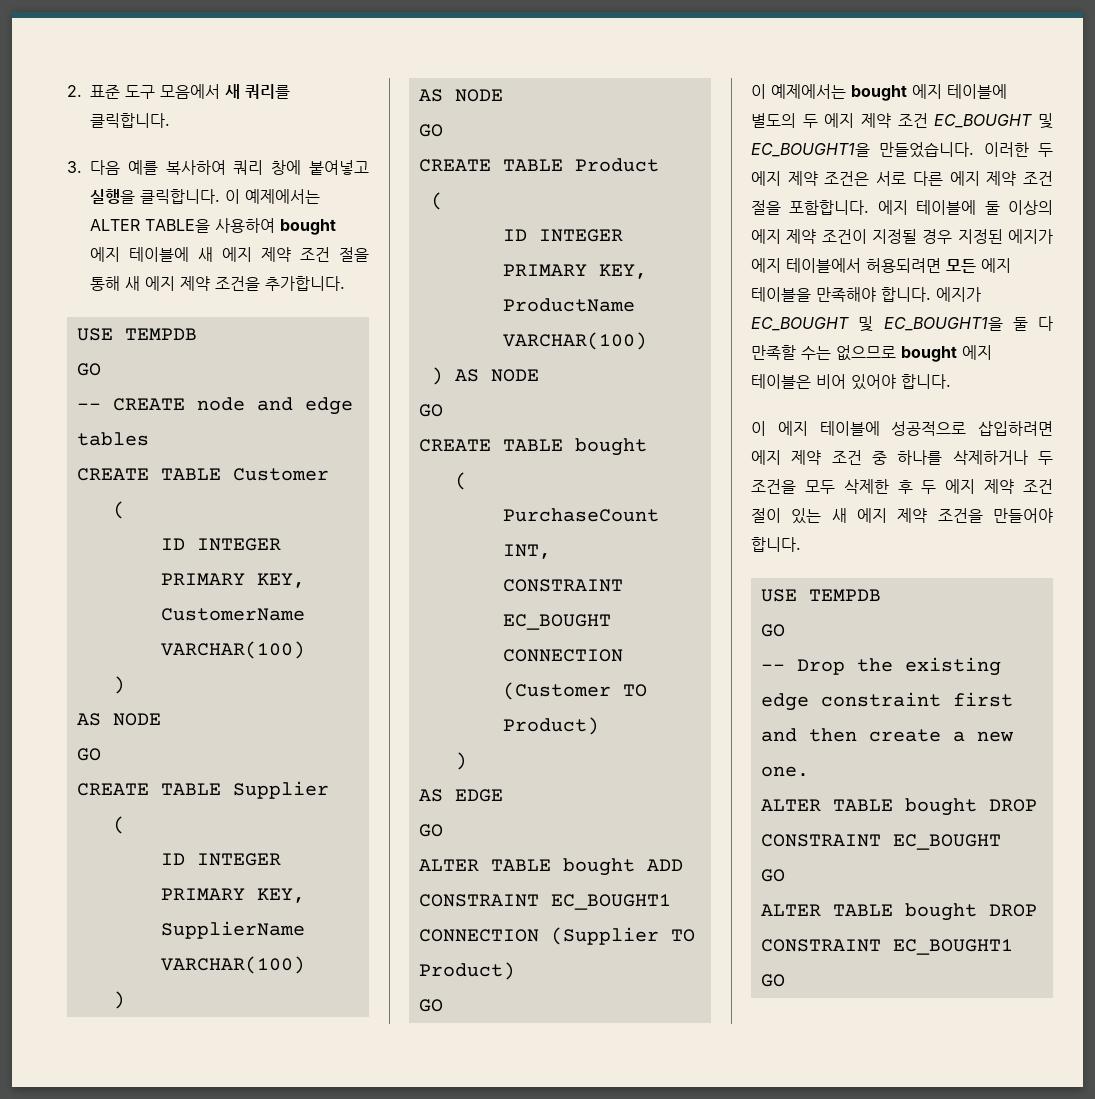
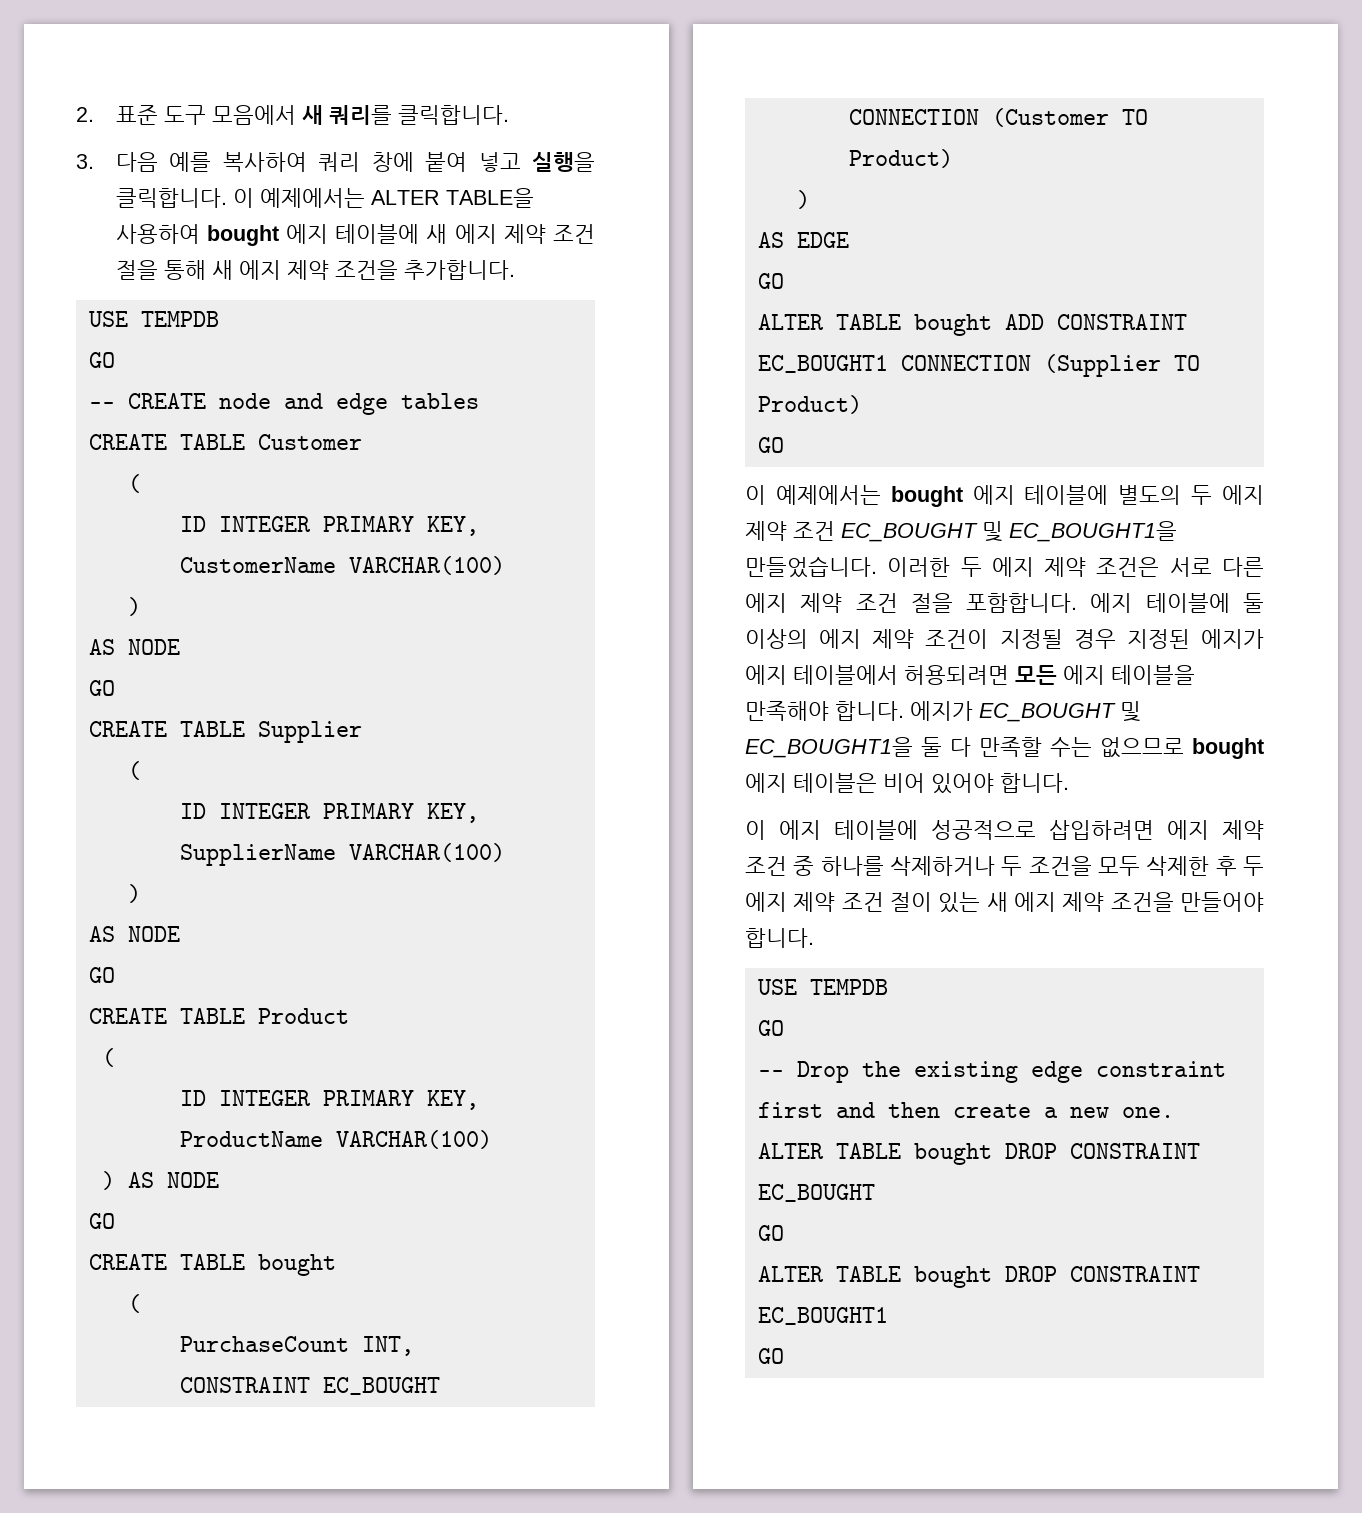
[309,160,369,175] 붙여넣고 -> [425,152,521,172] 붙여 넣고

